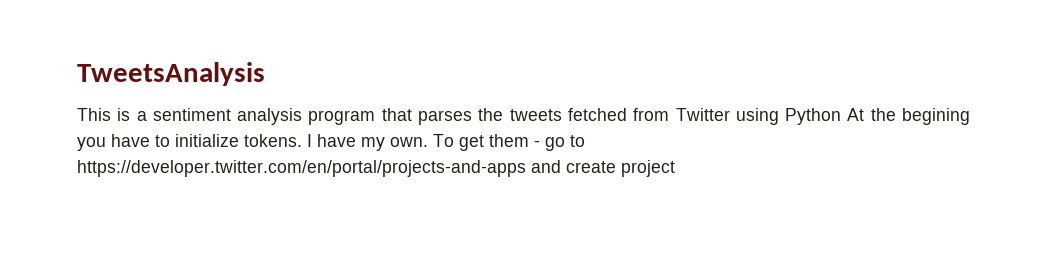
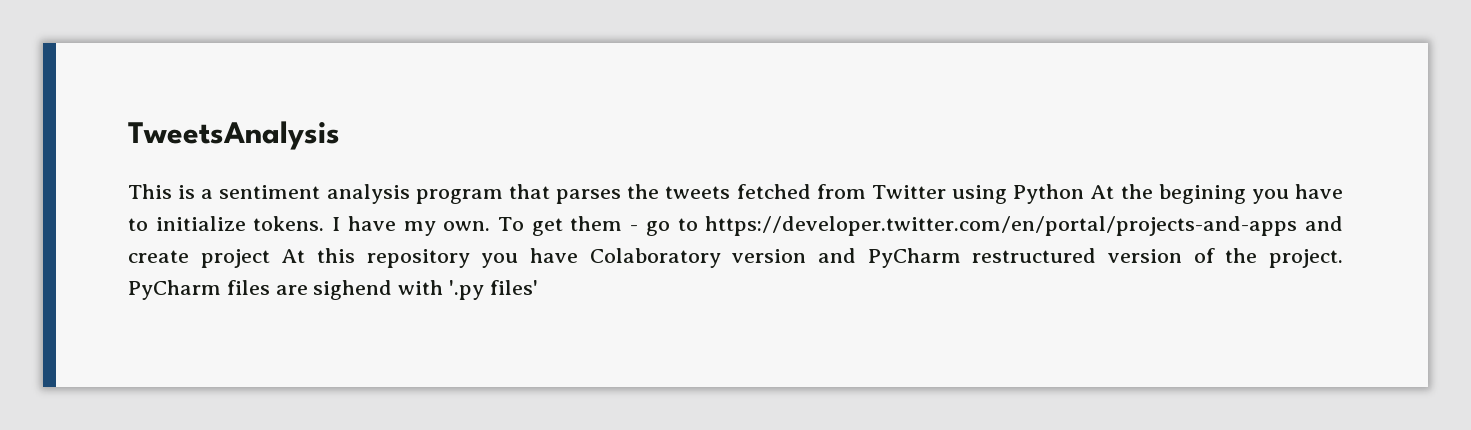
(675, 168) none -> [281,248,1344,268] [128,280,538,300] At this repository you have Colaboratory version and PyCharm restructured version of the project. PyCharm files are sighend with '.py files'

